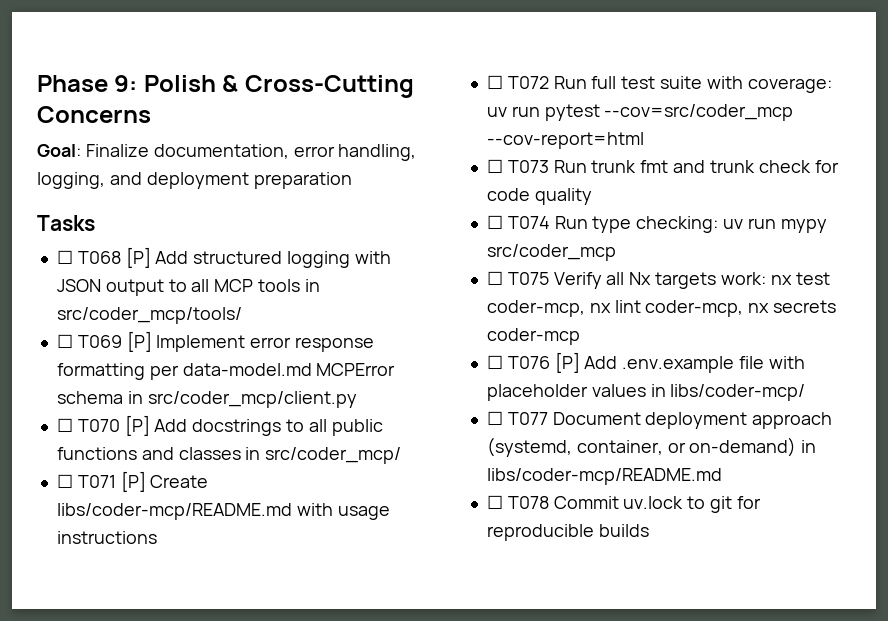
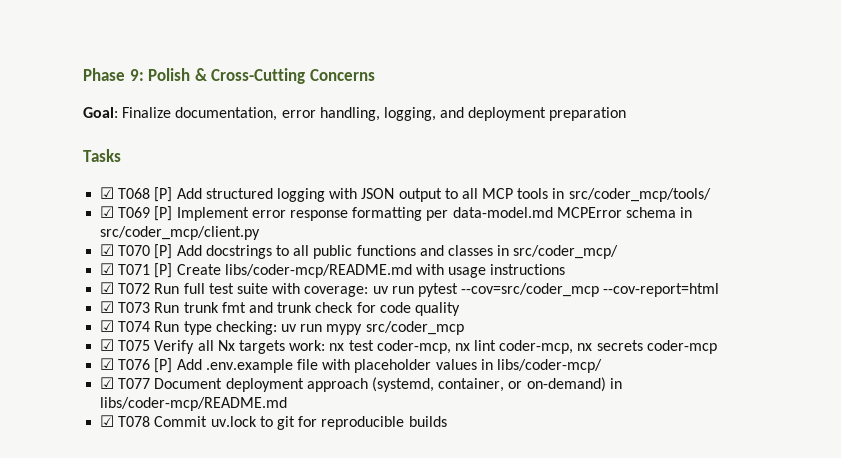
[56,250,73,264] ☐ -> [100,187,115,199] ☑
[56,334,73,348] ☐ -> [100,206,115,218] ☑
[56,418,73,432] ☐ -> [100,244,115,256] ☑
[56,474,73,488] ☐ -> [100,263,115,275] ☑
[486,75,503,89] ☐ -> [100,282,115,294] ☑
[486,159,503,173] ☐ -> [100,301,115,313] ☑
[486,215,503,229] ☐ -> [100,320,115,332] ☑
[486,271,503,285] ☐ -> [100,339,115,351] ☑
[486,355,503,369] ☐ -> [100,358,115,370] ☑
[486,411,503,425] ☐ -> [100,377,115,389] ☑
[486,495,503,509] ☐ -> [100,415,115,427] ☑

